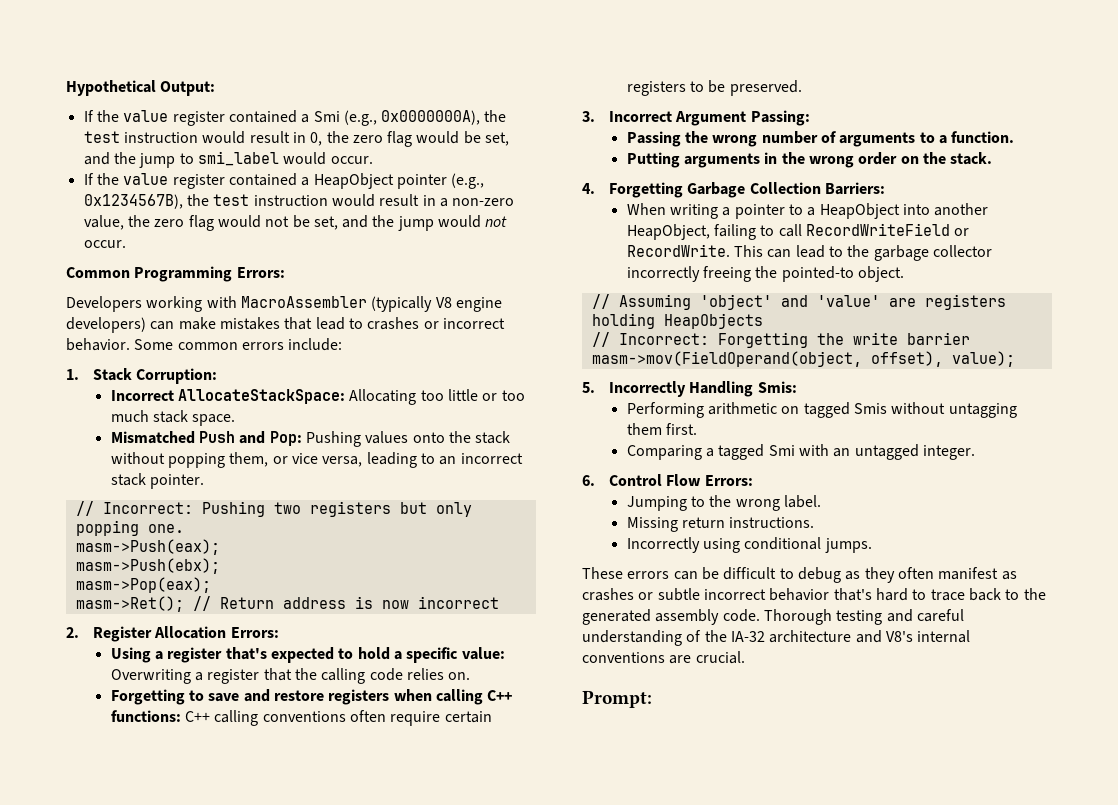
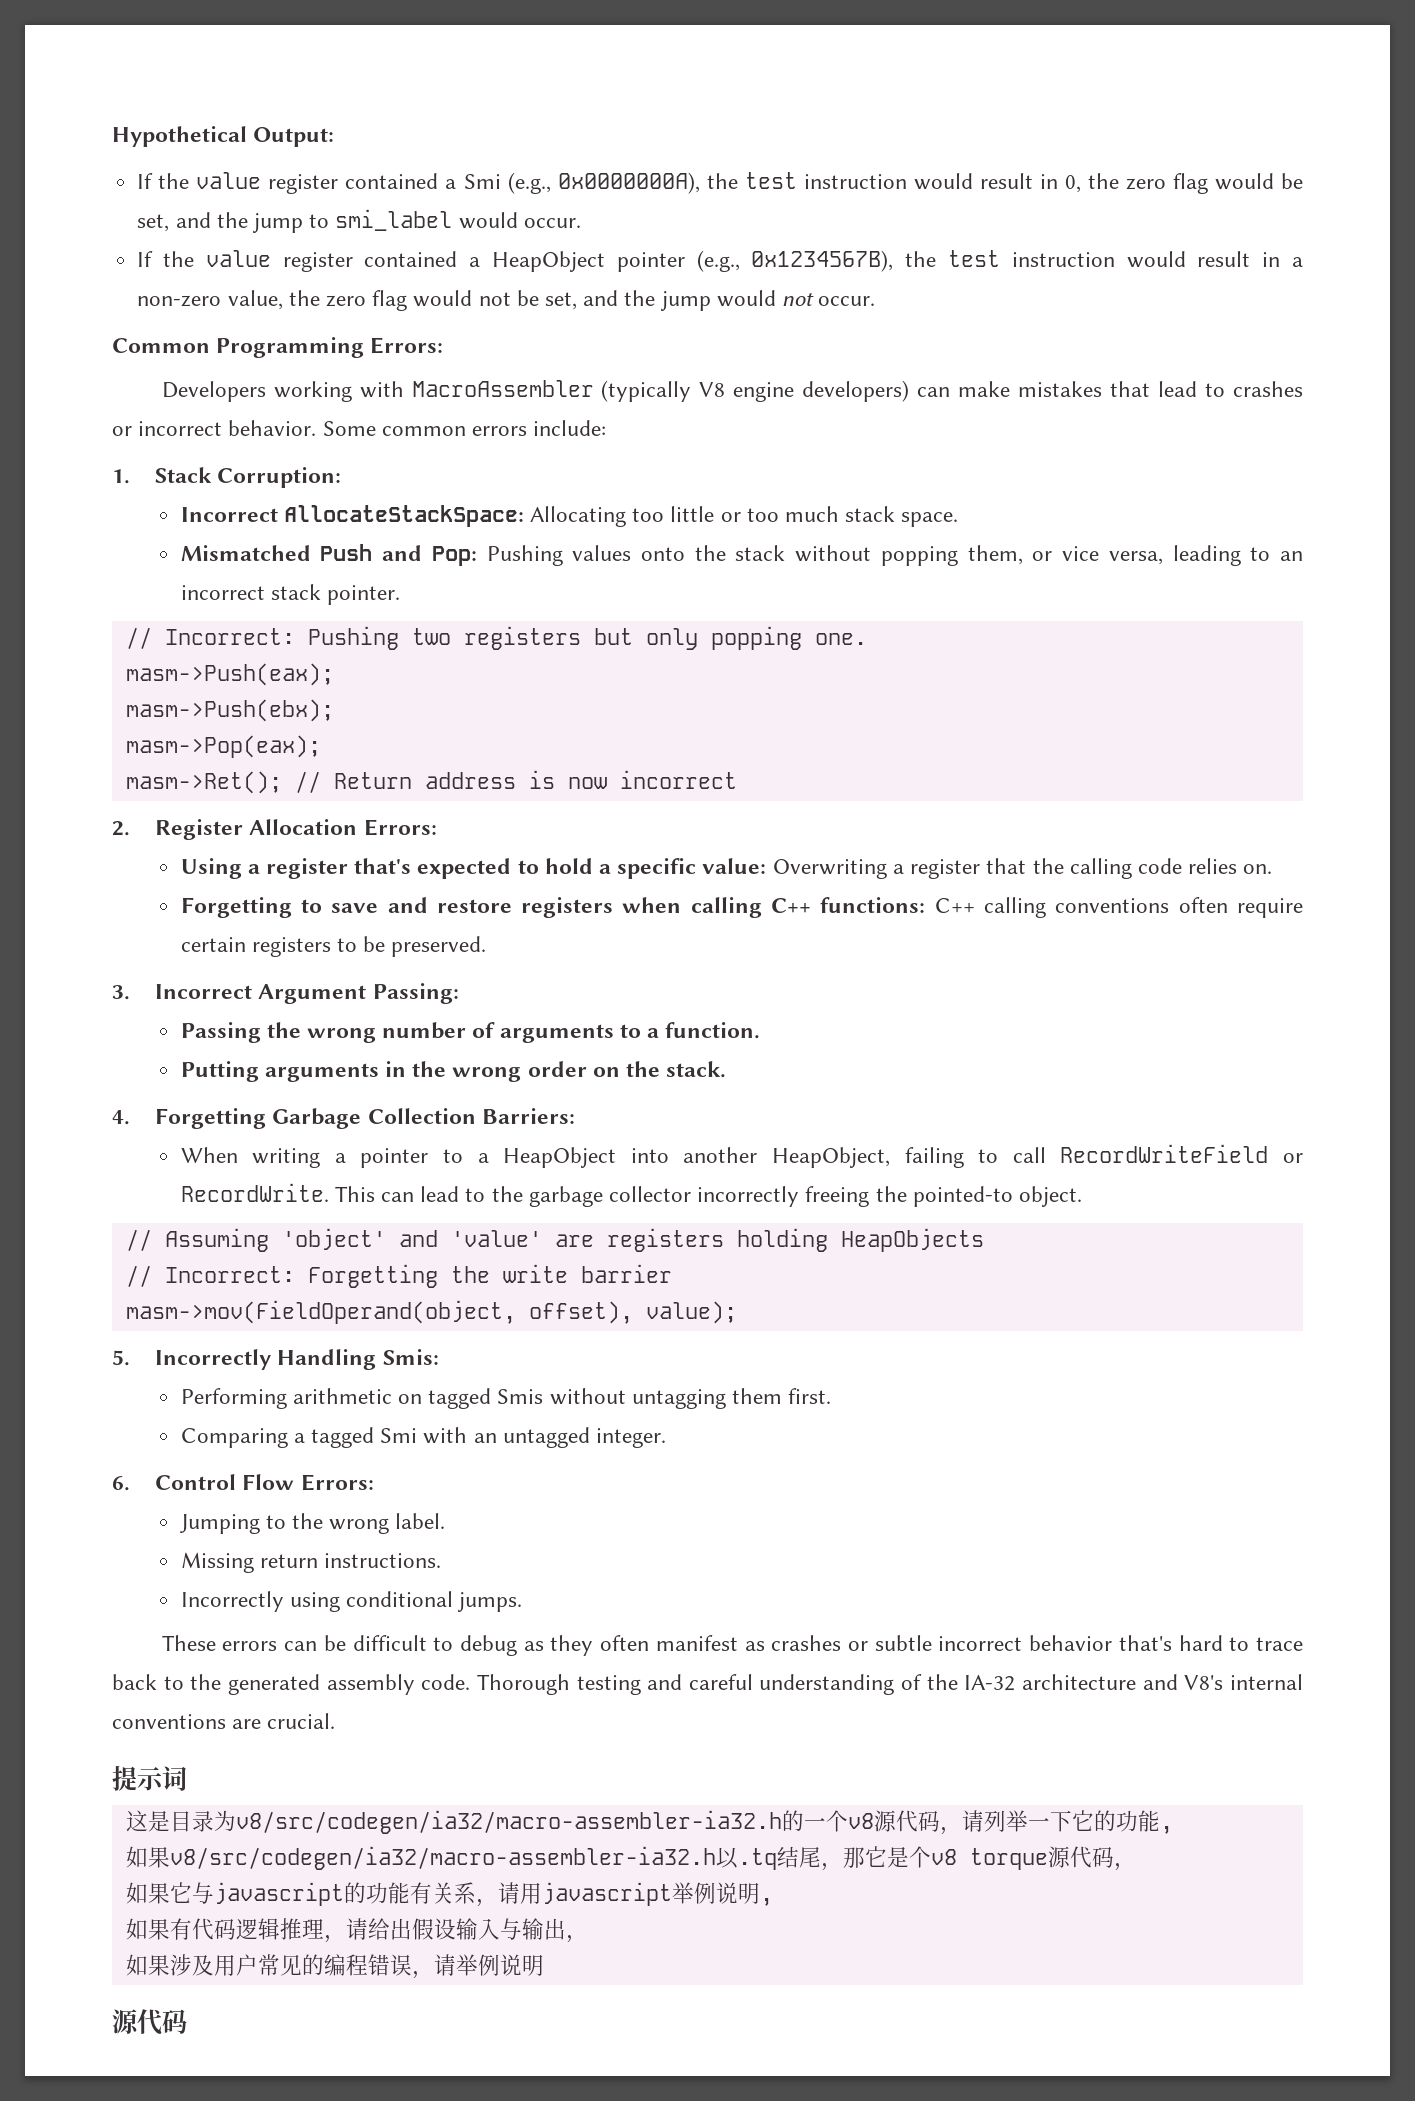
[582,690,652,708] Prompt: -> [112,1766,187,1791] [125,1810,1173,1835] [125,1846,1136,1871] [125,1882,773,1907] [125,1918,588,1943] [125,1954,544,1979] [112,2009,187,2035] 提示词 // 这是目录为v8/src/codegen/ia32/macro-assembler-ia32.h的一个v8源代码，请列举一下它的功能, // 如果v8/src/codegen/ia32/macro-assembler-ia32.h以.tq结尾，那它是个v8 torque源代码， // 如果它与javascript的功能有关系，请用javascript举例说明, // 如果有代码逻辑推理，请给出假设输入与输出， // 如果涉及用户常见的编程错误，请举例说明 // 源代码

